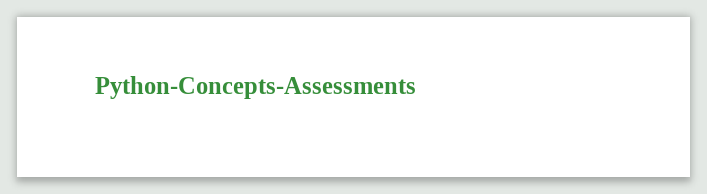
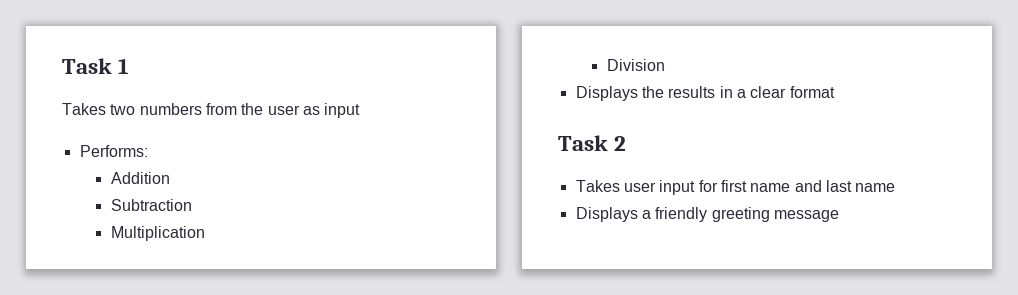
[95,76,416,99] Python-Concepts-Assessments -> [62,58,130,74] [62,103,361,118] [79,145,148,157] [110,172,170,184] [110,199,192,211] [110,226,205,241] [606,59,665,71] [575,86,835,101] [558,135,627,151] [575,180,896,195] [575,207,839,222] Task 1 // Takes two numbers from the user as input // Performs: // Addition // Subtraction // Multiplication // Division // Displays the results in a clear format // Task 2 // Takes user input for first name and last name // Displays a friendly greeting message

